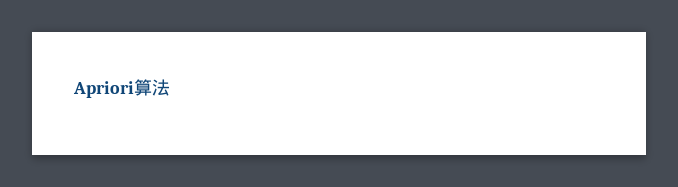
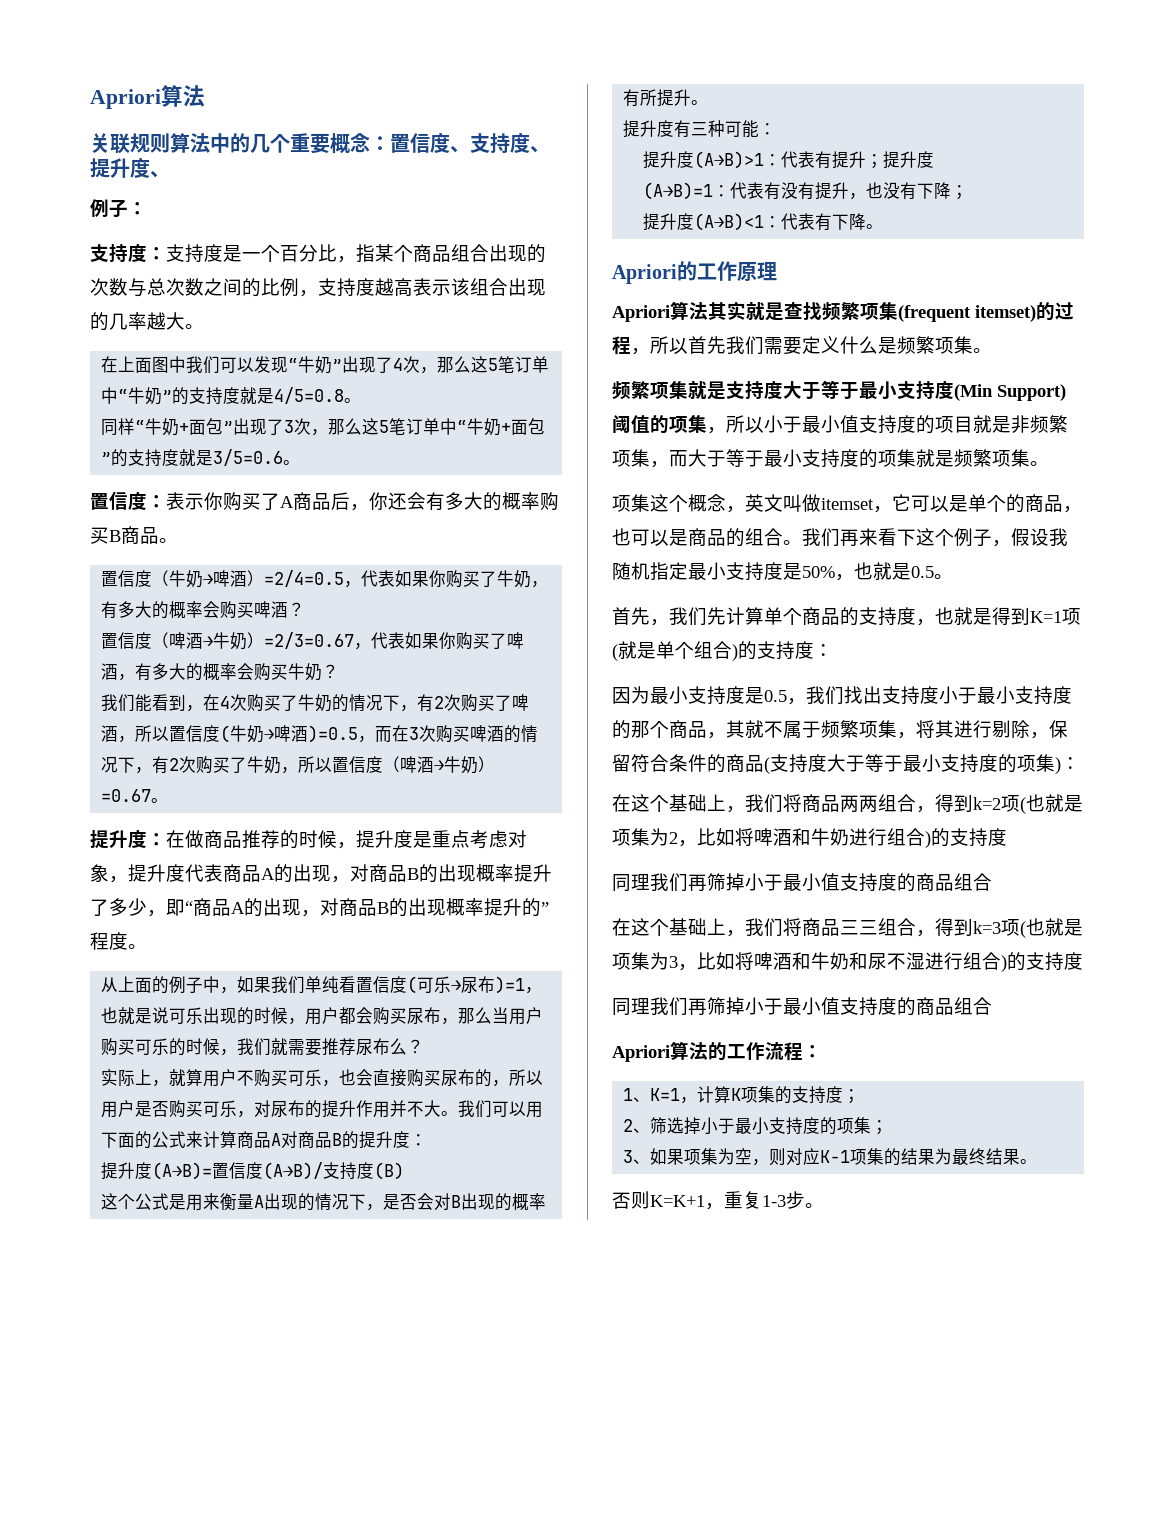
[73,79,170,98] Apriori算法 -> [90,85,205,109] [90,133,550,154] [90,158,170,178] [90,199,147,218] [90,244,546,263] [90,278,546,297] [90,312,204,331] [101,356,550,374] [101,387,362,405] [101,418,546,436] [101,449,301,467] [90,491,559,511] [90,526,178,544] [101,570,549,588] [101,601,306,619] [101,632,525,650] [101,663,340,681] [101,694,530,712] [101,725,539,743] [101,756,496,774] [101,789,169,803] [90,829,527,849] [90,864,552,883] [90,898,549,917] [90,932,147,950] [101,976,543,994] [101,1007,544,1025] [101,1038,425,1056] [101,1069,544,1087] [101,1100,544,1118] [101,1131,428,1149] [101,1162,405,1180] [101,1193,547,1211] [623,89,709,107] [623,120,777,138] [643,151,935,169] [643,182,969,200] [643,213,884,231] [612,261,777,284] [612,301,1074,322] [612,336,992,355] [612,380,1066,401] [612,415,1068,434] [612,449,1049,468] [612,494,1082,513] [612,528,1068,547] [612,562,953,581] [612,607,1081,626] [612,641,833,661] [612,686,1072,705] [612,720,1068,739] [612,754,1080,774] [612,794,1083,814] [612,828,1007,848] [612,873,992,892] [612,918,1083,938] [612,952,1083,972] [612,997,992,1016] [612,1041,822,1062] [623,1086,861,1104] [623,1117,889,1135] [623,1148,1038,1166] [612,1191,824,1210] Apriori算法 // 关联规则算法中的几个重要概念：置信度、支持度、提升度、 // 例子： // 支持度：支持度是一个百分比，指某个商品组合出现的次数与总次数之间的比例，支持度越高表示该组合出现的几率越大。 // 在上面图中我们可以发现“牛奶”出现了4次，那么这5笔订单中“牛奶”的支持度就是4/5=0.8。 // 同样“牛奶+面包”出现了3次，那么这5笔订单中“牛奶+面包”的支持度就是3/5=0.6。 // 置信度：表示你购买了A商品后，你还会有多大的概率购买B商品。 // 置信度（牛奶→啤酒）=2/4=0.5，代表如果你购买了牛奶，有多大的概率会购买啤酒？ // 置信度（啤酒→牛奶）=2/3=0.67，代表如果你购买了啤酒，有多大的概率会购买牛奶？ // 我们能看到，在4次购买了牛奶的情况下，有2次购买了啤酒，所以置信度(牛奶→啤酒)=0.5，而在3次购买啤酒的情况下，有2次购买了牛奶，所以置信度（啤酒→牛奶）=0.67。 // 提升度：在做商品推荐的时候，提升度是重点考虑对象，提升度代表商品A的出现，对商品B的出现概率提升了多少，即“商品A的出现，对商品B的出现概率提升的”程度。 // 从上面的例子中，如果我们单纯看置信度(可乐→尿布)=1，也就是说可乐出现的时候，用户都会购买尿布，那么当用户购买可乐的时候，我们就需要推荐尿布么？ // 实际上，就算用户不购买可乐，也会直接购买尿布的，所以用户是否购买可乐，对尿布的提升作用并不大。我们可以用下面的公式来计算商品A对商品B的提升度： // 提升度(A→B)=置信度(A→B)/支持度(B) // 这个公式是用来衡量A出现的情况下，是否会对B出现的概率有所提升。 // 提升度有三种可能： // 提升度(A→B)>1：代表有提升；提升度 // (A→B)=1：代表有没有提升，也没有下降； // 提升度(A→B)<1：代表有下降。 // Apriori的工作原理 // Apriori算法其实就是查找频繁项集(frequent itemset)的过程，所以首先我们需要定义什么是频繁项集。 // 频繁项集就是支持度大于等于最小支持度(Min Support)阈值的项集，所以小于最小值支持度的项目就是非频繁项集，而大于等于最小支持度的项集就是频繁项集。 // 项集这个概念，英文叫做itemset，它可以是单个的商品，也可以是商品的组合。我们再来看下这个例子，假设我随机指定最小支持度是50%，也就是0.5。 // 首先，我们先计算单个商品的支持度，也就是得到K=1项(就是单个组合)的支持度： // 因为最小支持度是0.5，我们找出支持度小于最小支持度的那个商品，其就不属于频繁项集，将其进行剔除，保留符合条件的商品(支持度大于等于最小支持度的项集)： // 在这个基础上，我们将商品两两组合，得到k=2项(也就是项集为2，比如将啤酒和牛奶进行组合)的支持度 // 同理我们再筛掉小于最小值支持度的商品组合 // 在这个基础上，我们将商品三三组合，得到k=3项(也就是项集为3，比如将啤酒和牛奶和尿不湿进行组合)的支持度 // 同理我们再筛掉小于最小值支持度的商品组合 // Apriori算法的工作流程： // 1、K=1，计算K项集的支持度； // 2、筛选掉小于最小支持度的项集； // 3、如果项集为空，则对应K-1项集的结果为最终结果。 // 否则K=K+1，重复1-3步。

